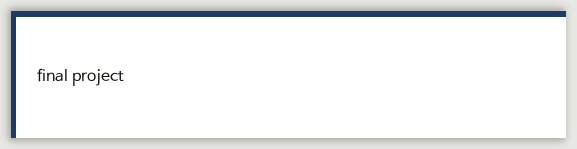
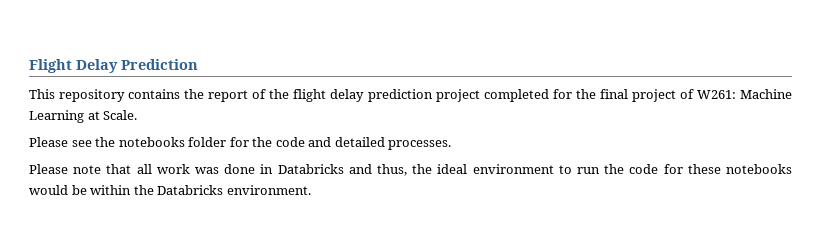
[37,68,125,86] final project -> [29,59,198,73] [29,89,792,102] [29,110,138,123] [29,137,452,150] [29,164,793,176] [29,185,311,195] Flight Delay Prediction // This repository contains the report of the flight delay prediction project completed for the final project of W261: Machine Learning at Scale. // Please see the notebooks folder for the code and detailed processes. // Please note that all work was done in Databricks and thus, the ideal environment to run the code for these notebooks would be within the Databricks environment.

